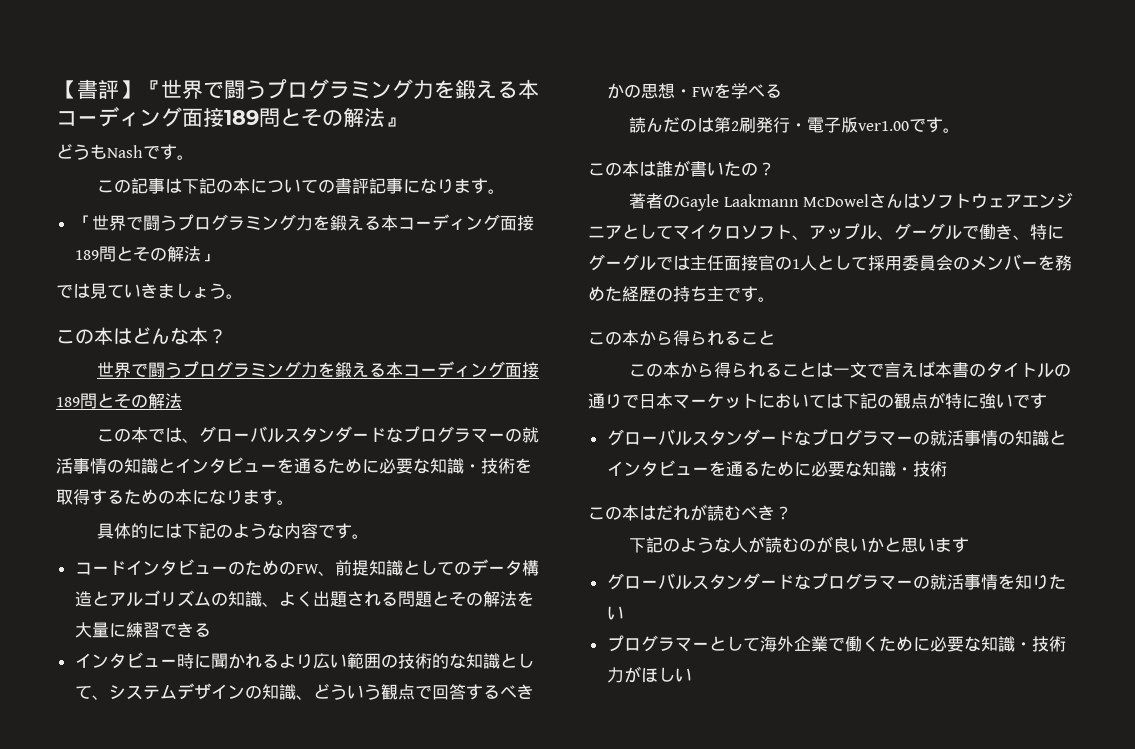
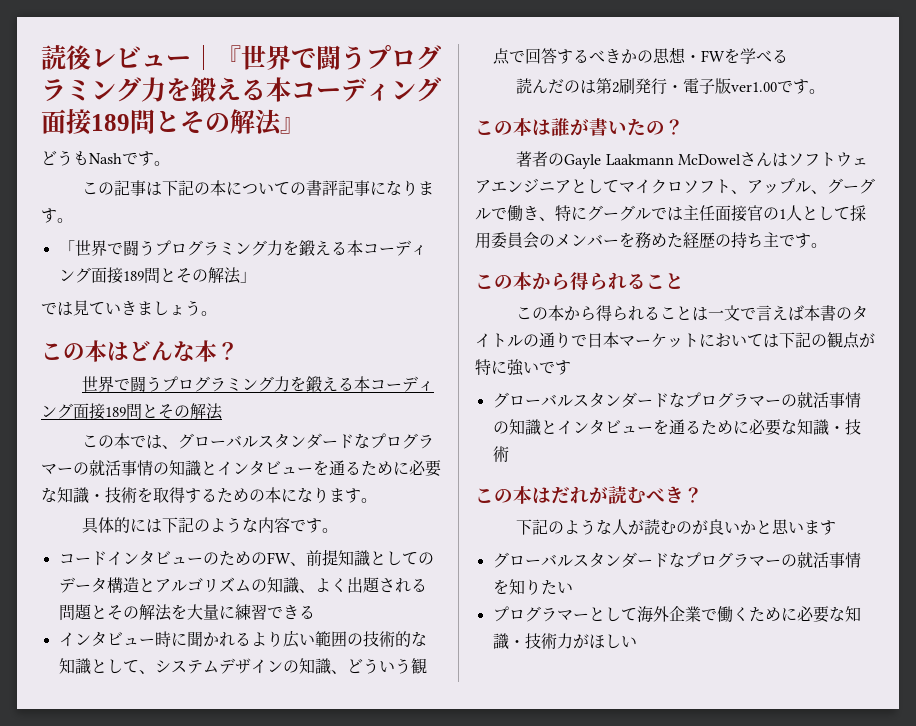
[56,79,140,99] 【書評】 -> [41,45,216,70] 読後レビュー｜

